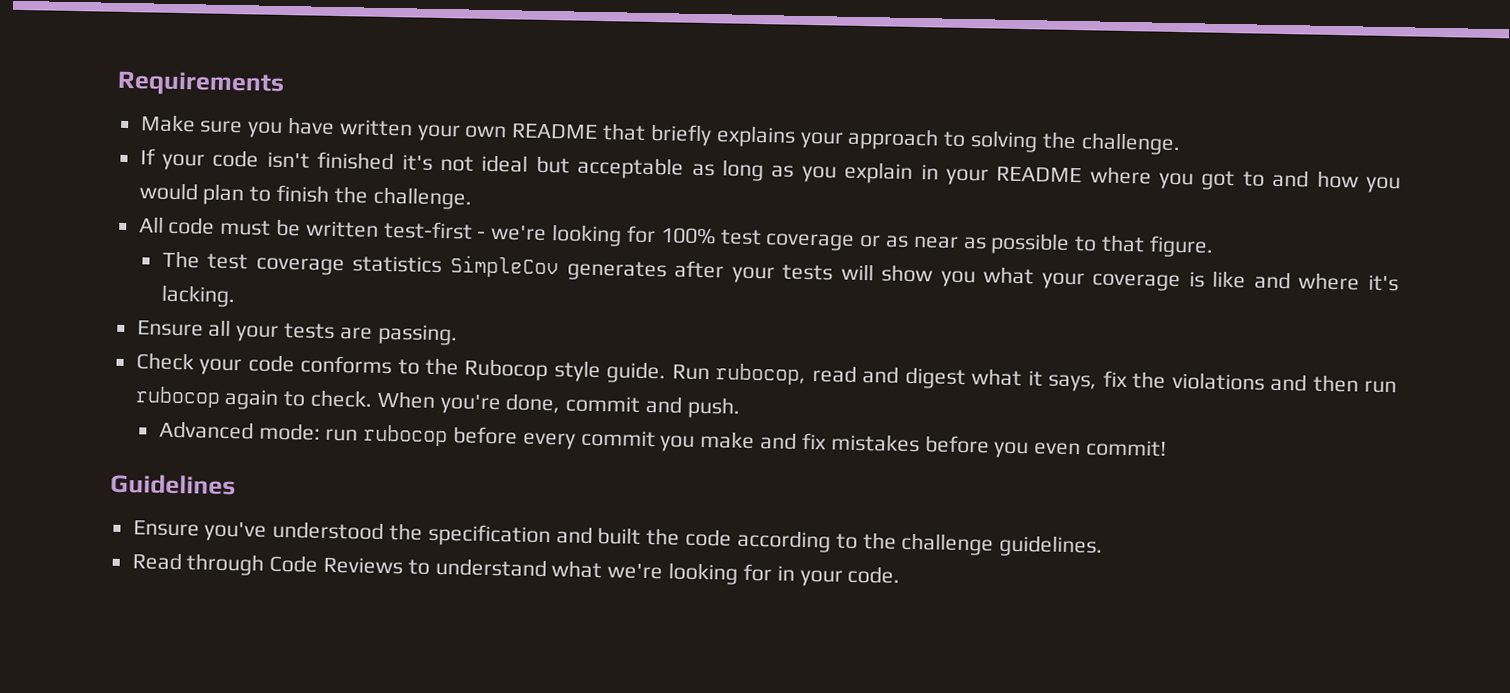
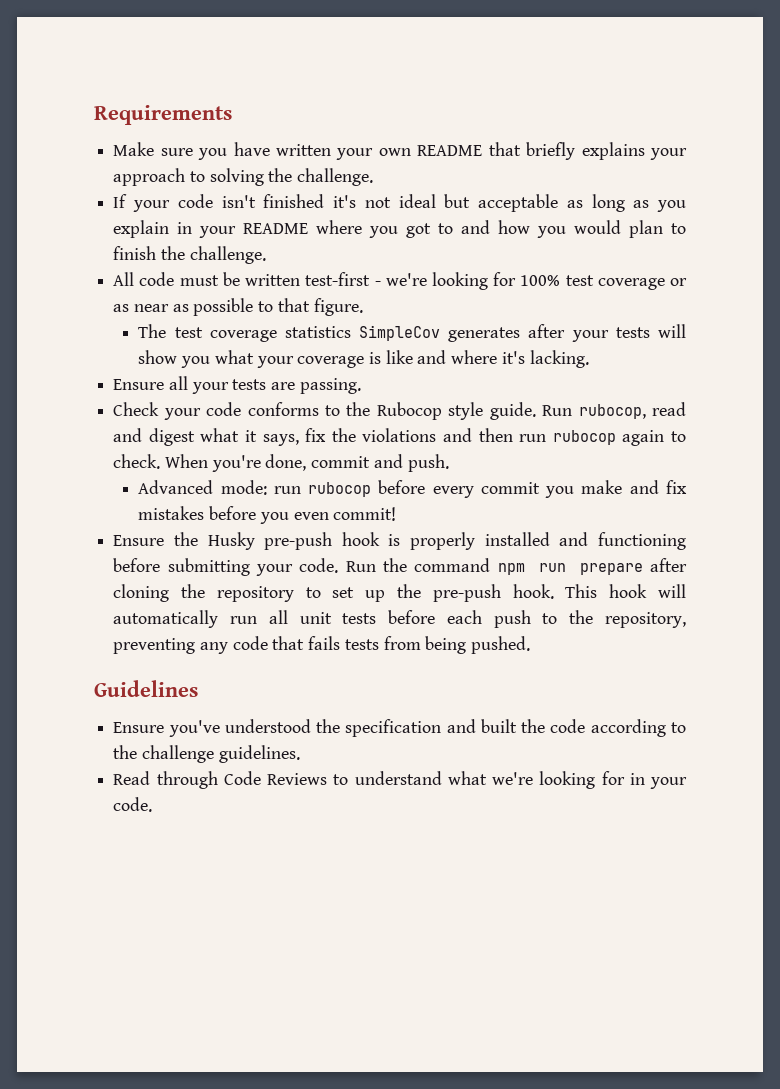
(1167, 448) none -> [113,532,687,550] [113,558,688,576] [113,584,686,602] [113,610,686,628] [113,636,531,654] // Ensure the Husky pre-push hook is properly installed and functioning before submitting your code. Run the command npm run prepare after cloning the repository to set up the pre-push hook. This hook will automatically run all unit tests before each push to the repository, preventing any code that fails tests from being pushed.

